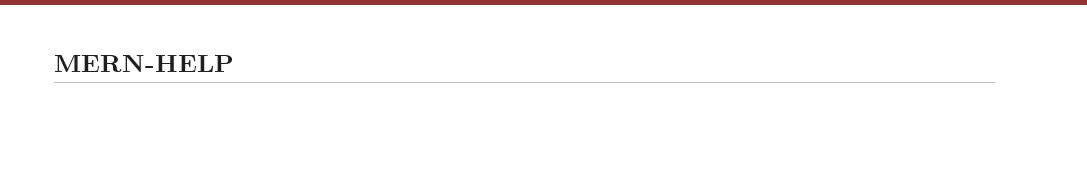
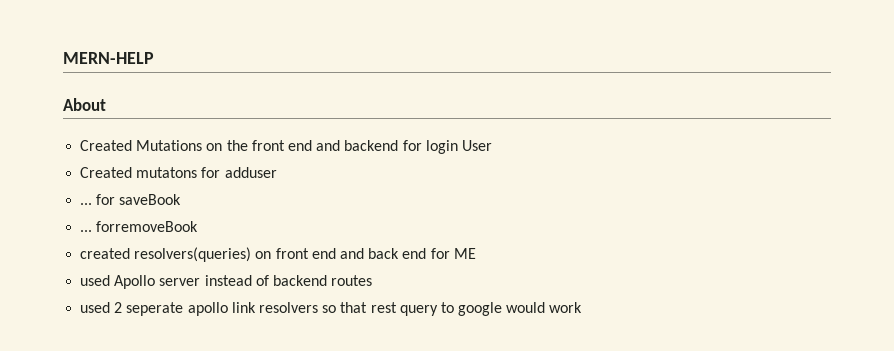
(234, 63) none -> [63,98,106,111] [80,140,492,154] [80,167,277,178] [80,194,182,205] [80,221,199,232] [80,247,476,262] [80,275,373,289] [80,302,583,316] // About // Created Mutations on the front end and backend for login User // Created mutatons for adduser // ... for saveBook // ... forremoveBook // created resolvers(queries) on front end and back end for ME // used Apollo server instead of backend routes // used 2 seperate apollo link resolvers so that rest query to google would work

